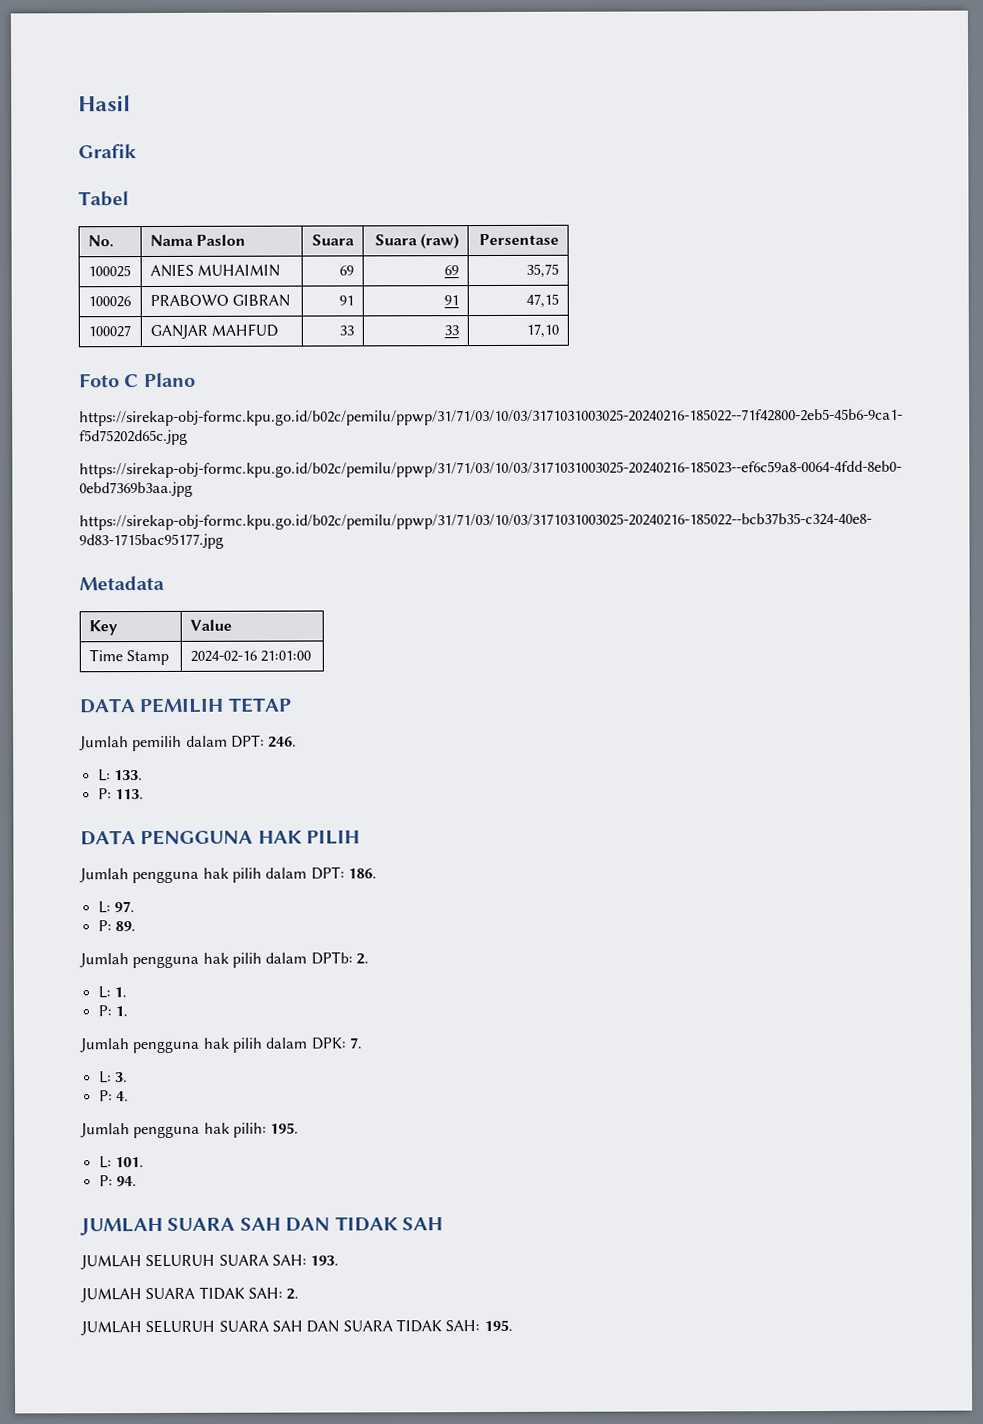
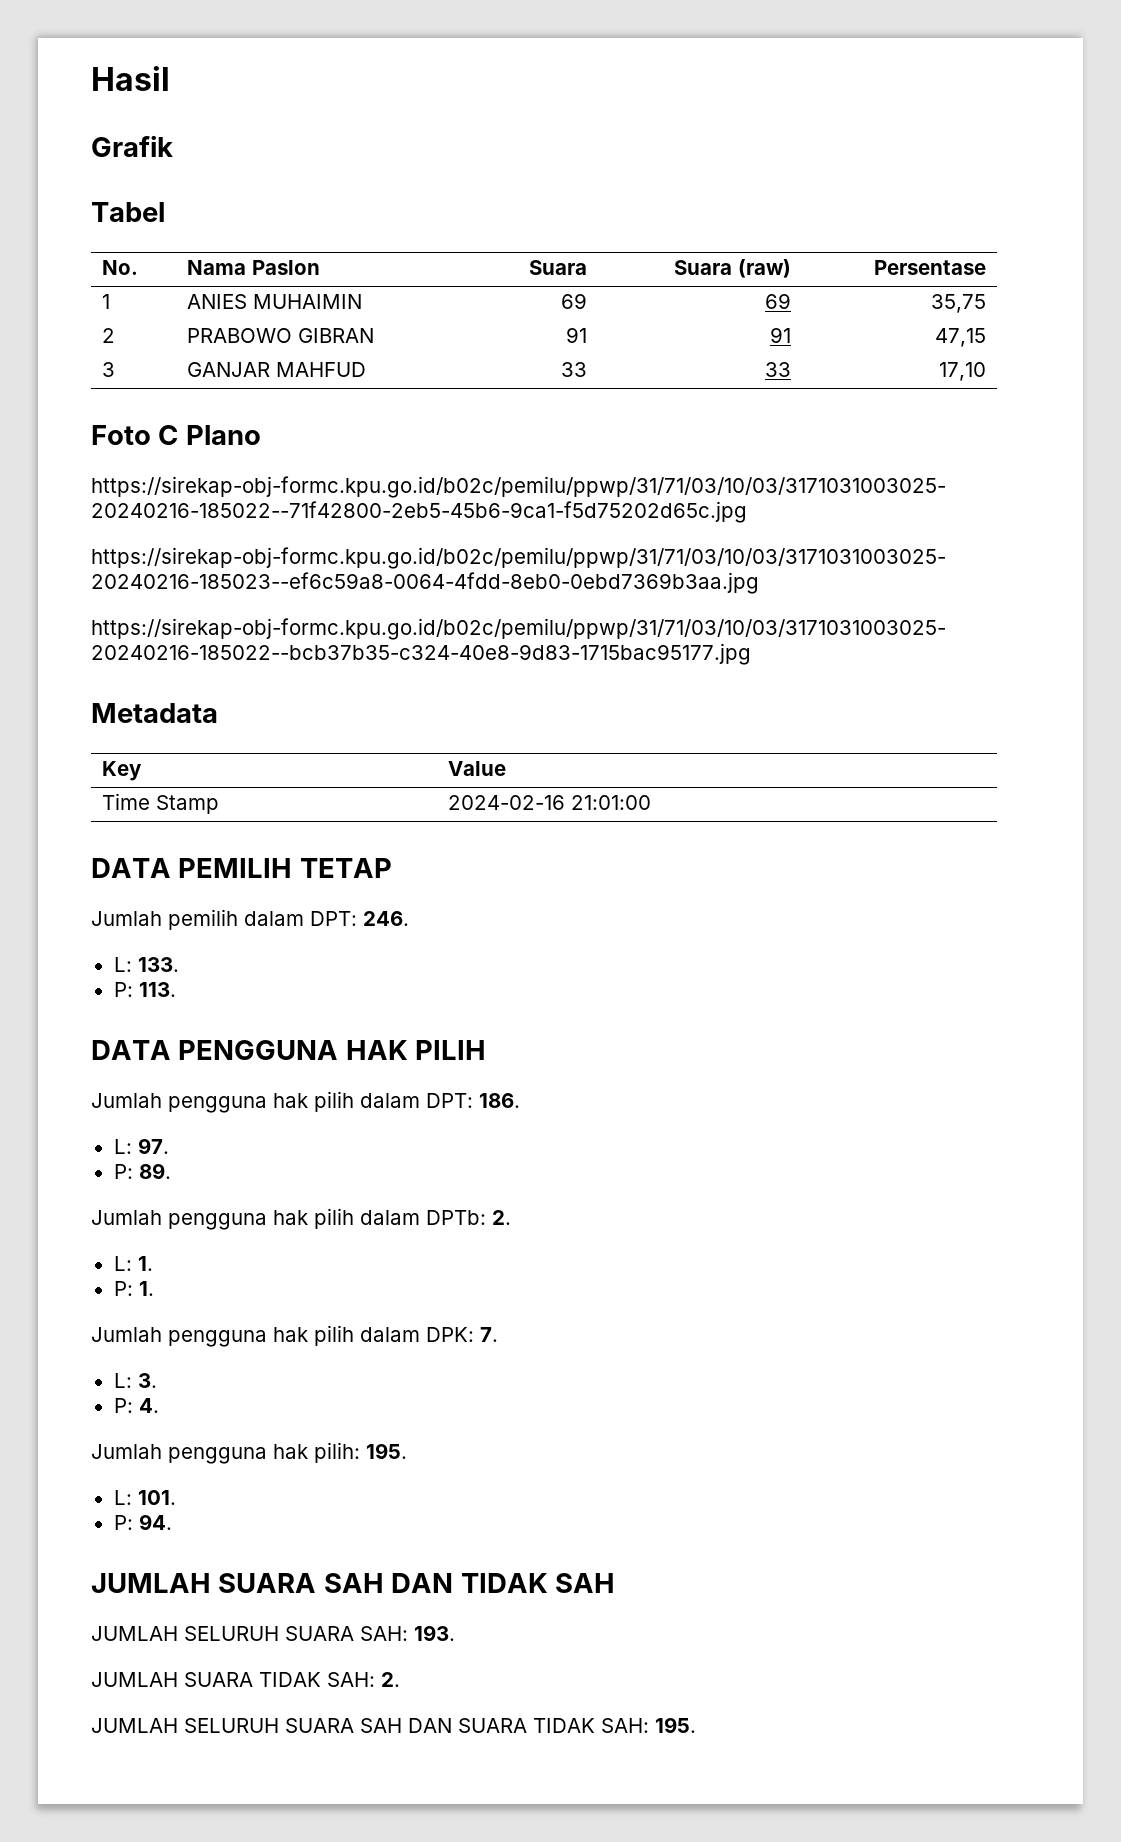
[87,265,131,278] 100025 -> [102,294,111,309] 1
[87,296,131,308] 100026 -> [102,328,116,343] 2
[87,325,131,338] 100027 -> [102,362,116,377] 3

